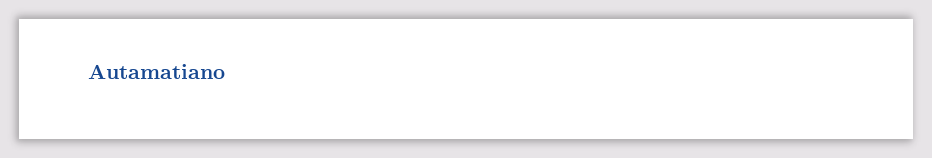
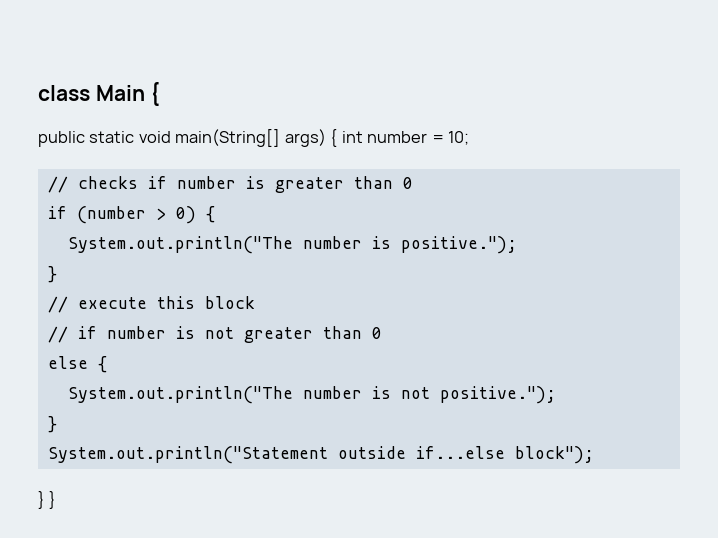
[88,64,225,79] Autamatiano -> [38,82,160,106] [38,129,470,147] [47,176,413,193] [47,206,215,224] [67,236,517,254] [47,266,57,283] [47,296,255,313] [47,326,382,343] [47,356,107,373] [67,386,556,404] [47,416,57,433] [47,446,594,464] [38,491,57,509] class Main { // public static void main(String[] args) { int number = 10; // // checks if number is greater than 0 // if (number > 0) { // System.out.println("The number is positive."); // } // // execute this block // // if number is not greater than 0 // else { // System.out.println("The number is not positive."); // } // System.out.println("Statement outside if...else block"); // } }

